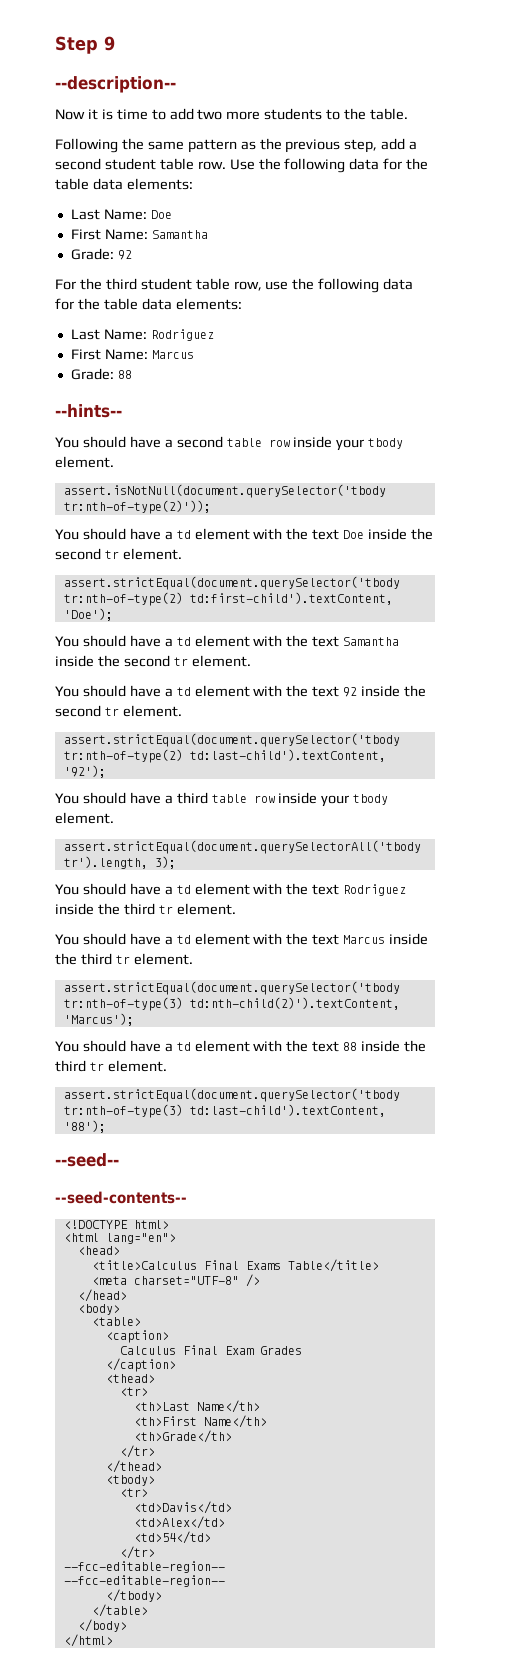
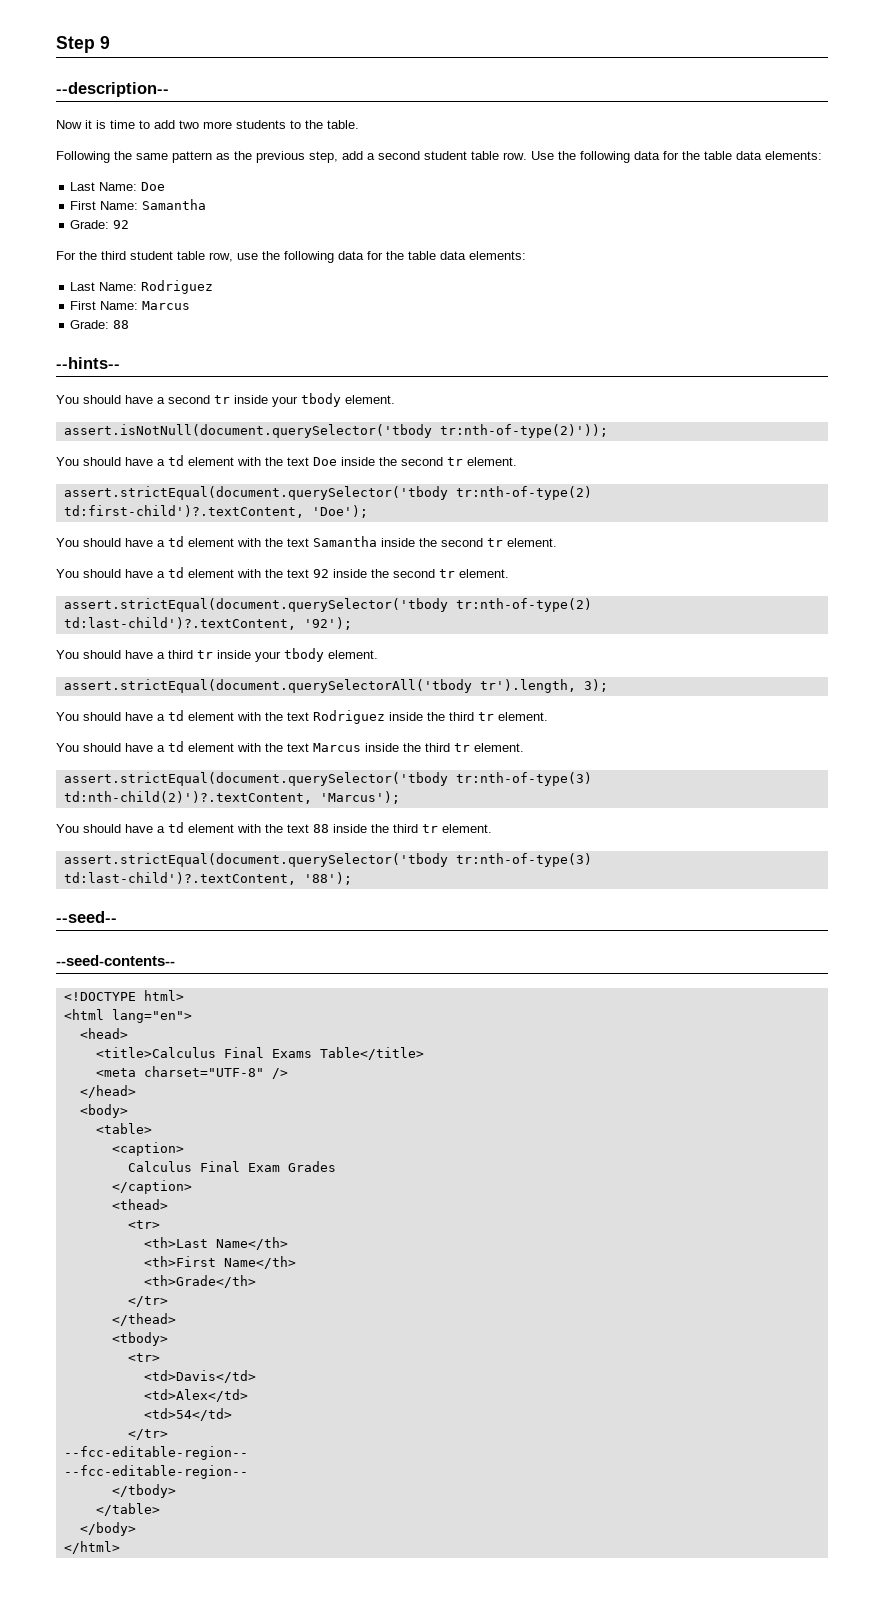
[226,438,290,447] table row -> [214,395,230,404] tr
[189,592,393,605] td:first-child').textContent, -> [63,505,304,518] td:first-child')?.textContent,
[189,749,386,762] td:last-child').textContent, -> [63,617,296,630] td:last-child')?.textContent,
[211,794,275,803] table row -> [197,650,213,659] tr
[189,997,400,1010] td:nth-child(2)').textContent, -> [63,791,312,804] td:nth-child(2)')?.textContent,
[189,1104,386,1117] td:last-child').textContent, -> [63,872,296,885] td:last-child')?.textContent,

